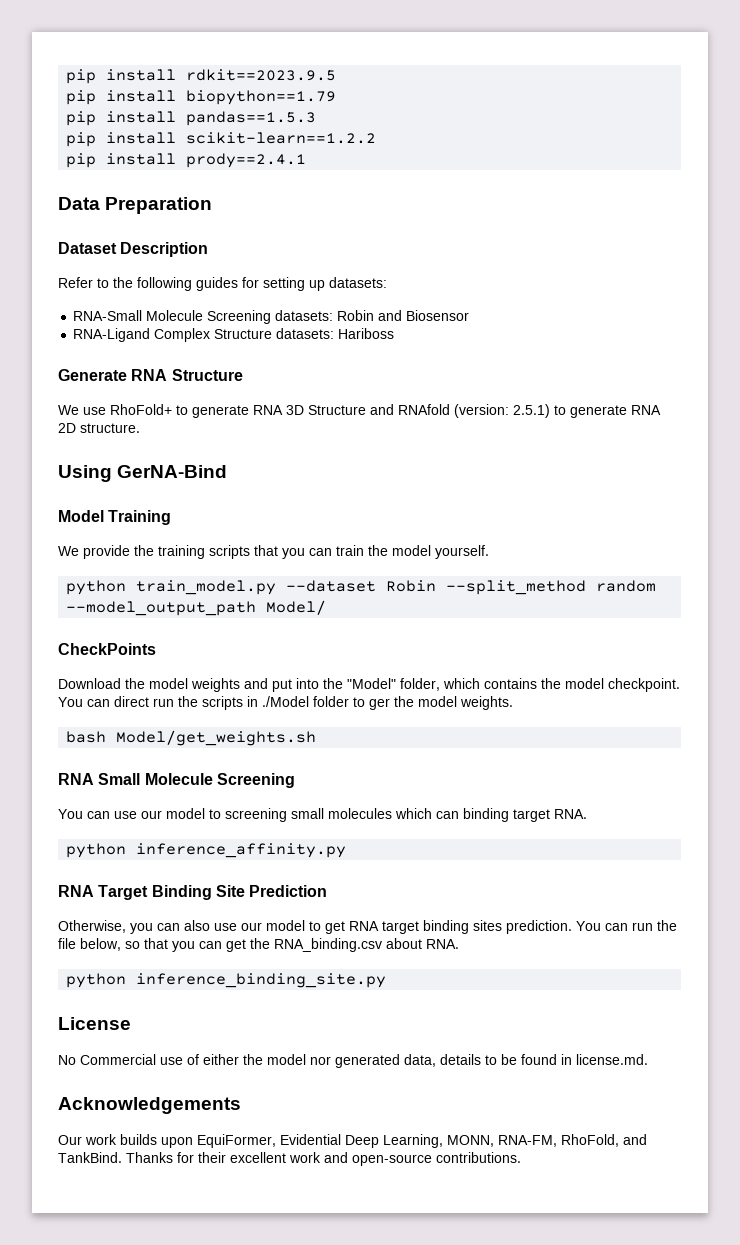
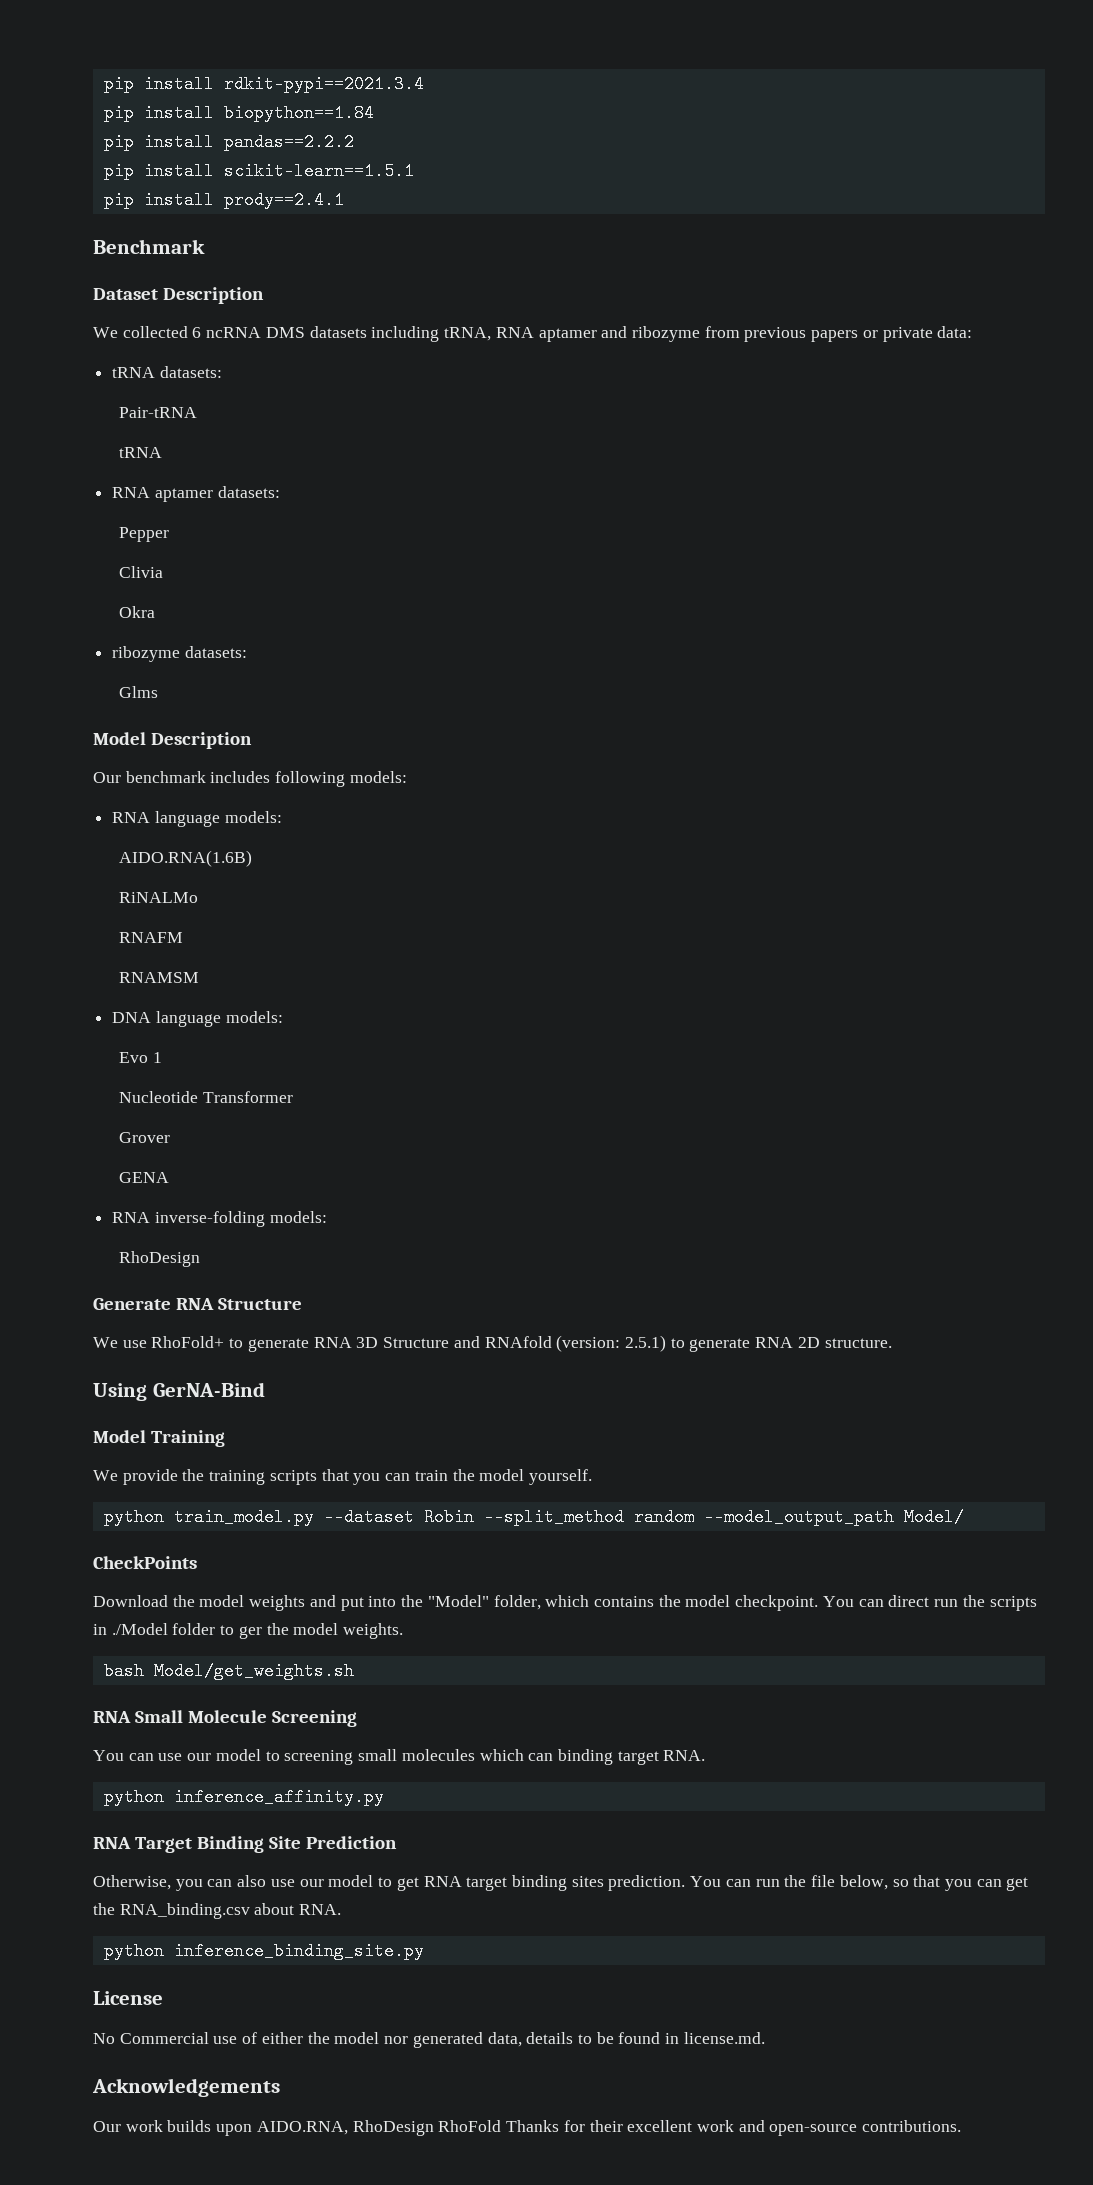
[66,69,337,84] [66,90,337,105] [66,111,317,126] [66,132,377,147] pip install rdkit==2023.9.5 // pip install biopython==1.79 // pip install pandas==1.5.3 // pip install scikit-learn==1.2.2 -> [103,75,424,93] [103,104,374,122] [103,133,354,151] [103,162,414,180] pip install rdkit-pypi==2021.3.4 // pip install biopython==1.84 // pip install pandas==2.2.2 // pip install scikit-learn==1.5.1
[58,197,213,214] Data Preparation -> [93,239,205,254] Benchmark
[58,277,387,291] [73,310,470,324] [73,328,395,342] Refer to the following guides for setting up datasets: // RNA-Small Molecule Screening datasets: Robin and Biosensor // RNA-Ligand Complex Structure datasets: Hariboss -> [93,326,973,342] [112,366,222,378] [119,407,198,418] [119,447,163,458] [112,486,280,502] [119,527,170,542] [119,566,164,578] [119,606,156,618] [112,646,247,662] [119,686,159,698] [93,732,252,749] [93,771,407,787] [112,811,282,827] [119,850,253,867] [119,892,199,903] [119,932,184,943] [119,972,200,983] [112,1011,283,1027] [119,1052,162,1063] [119,1091,293,1103] [119,1132,171,1143] [119,1172,170,1183] [112,1211,327,1227] [119,1251,201,1267] We collected 6 ncRNA DMS datasets including tRNA, RNA aptamer and ribozyme from previous papers or private data: // tRNA datasets: // Pair-tRNA // tRNA // RNA aptamer datasets: // Pepper // Clivia // Okra // ribozyme datasets: // Glms // Model Description // Our benchmark includes following models: // RNA language models: // AIDO.RNA(1.6B) // RiNALMo // RNAFM // RNAMSM // DNA language models: // Evo 1 // Nucleotide Transformer // Grover // GENA // RNA inverse-folding models: // RhoDesign
[197,1134,647,1148] [58,1152,122,1163] EquiFormer, Evidential Deep Learning, MONN, RNA-FM, RhoFold, and TankBind. -> [256,2120,502,2136] AIDO.RNA, RhoDesign RhoFold

